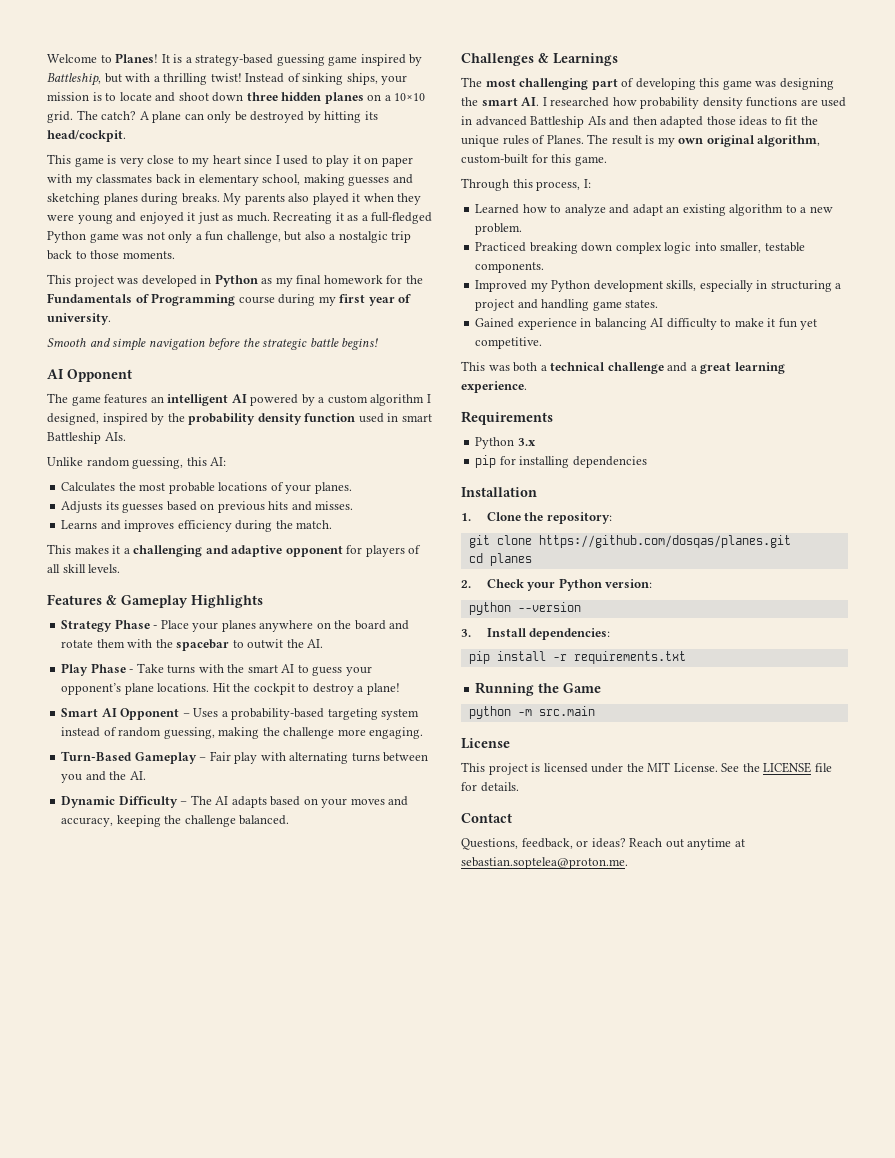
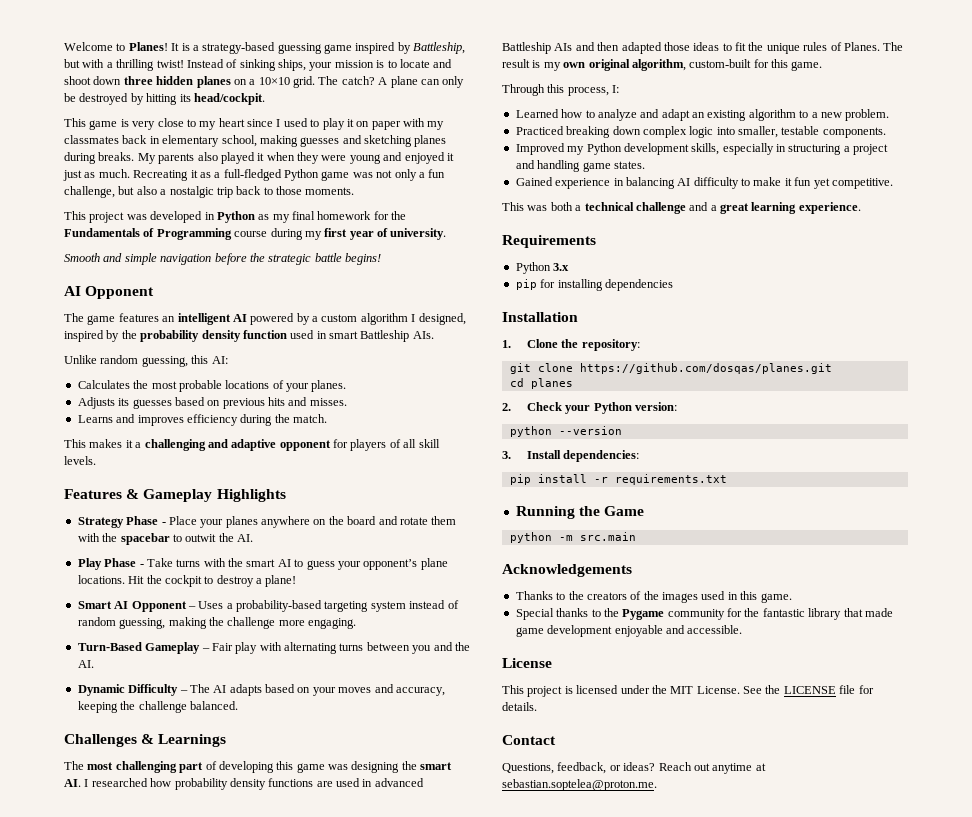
(595, 711) none -> [502,564,632,577] [515,591,792,603] [515,608,893,620] [515,625,743,637] // Acknowledgements // Thanks to the creators of the images used in this game. // Special thanks to the Pygame community for the fantastic library that made game development enjoyable and accessible.

